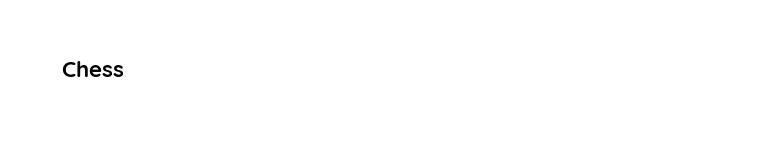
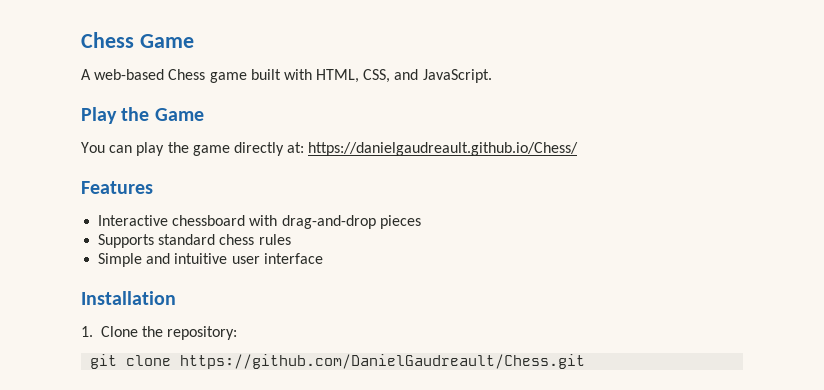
[62,61,124,77] Chess -> [81,32,194,48] [81,69,492,83] [81,107,204,124] [81,142,579,156] [81,181,153,194] [98,215,421,229] [98,234,291,248] [98,253,323,267] [81,291,176,305] [81,326,238,340] [90,354,586,369] Chess Game // A web-based Chess game built with HTML, CSS, and JavaScript. // Play the Game // You can play the game directly at: https://danielgaudreault.github.io/Chess/ // Features // Interactive chessboard with drag-and-drop pieces // Supports standard chess rules // Simple and intuitive user interface // Installation // 1. Clone the repository: // git clone https://github.com/DanielGaudreault/Chess.git

